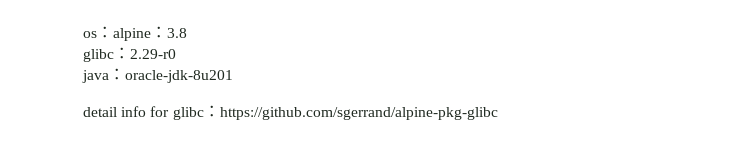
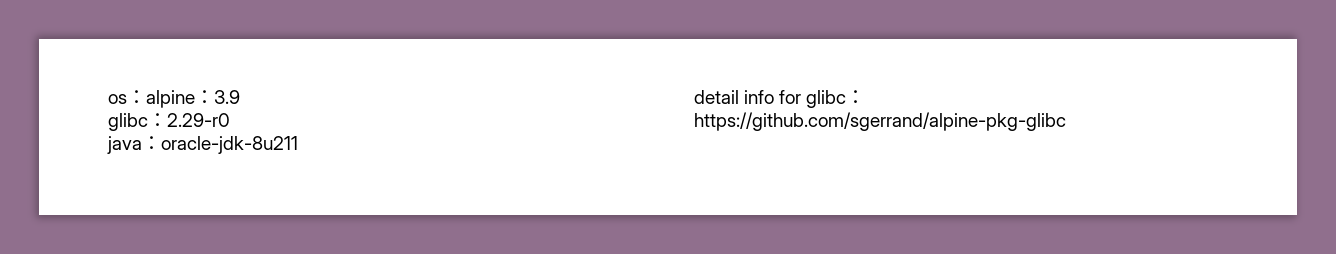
[167,28,187,38] 3.8 -> [214,90,240,104] 3.9
[125,70,233,83] oracle-jdk-8u201 -> [161,136,298,154] oracle-jdk-8u211

